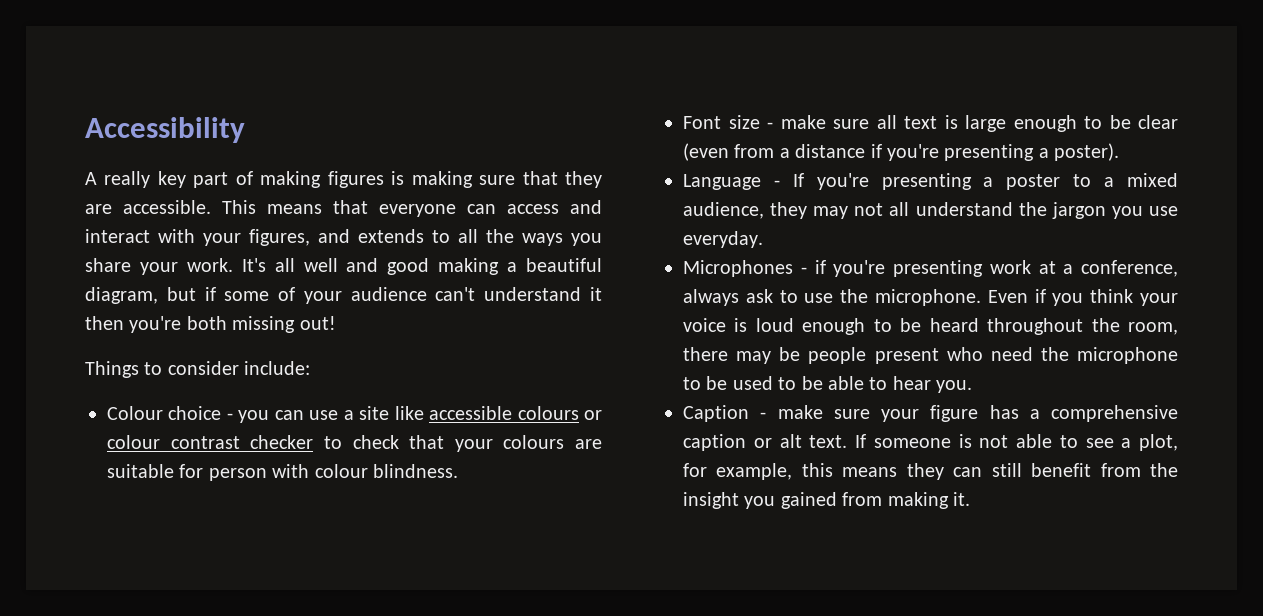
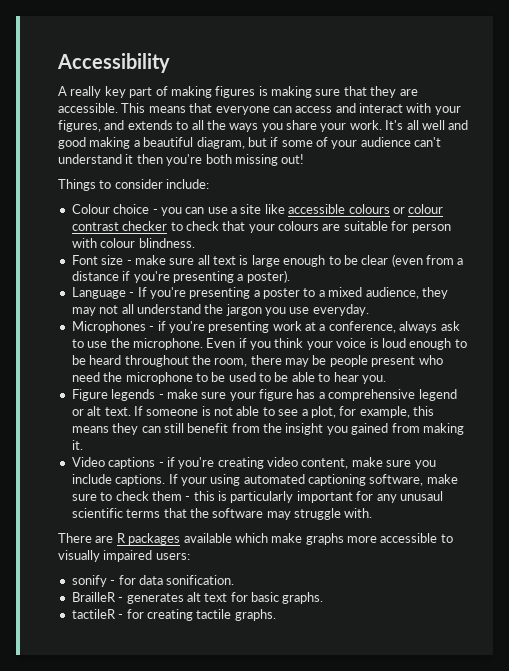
[683,405,749,422] Caption -> [71,389,156,401] Figure legends
[683,434,746,451] caption -> [418,389,457,401] legend
(970, 499) none -> [71,457,436,469] [71,474,458,486] [71,491,443,503] [71,508,373,520] [58,533,453,545] [58,550,190,562] [71,575,235,587] [71,592,324,604] [71,609,276,621] // Video captions - if you're creating video content, make sure you include captions. If your using automated captioning software, make sure to check them - this is particularly important for any unusaul scientific terms that the software may struggle with. // There are R packages available which make graphs more accessible to visually impaired users: // sonify - for data sonification. // BrailleR - generates alt text for basic graphs. // tactileR - for creating tactile graphs.

